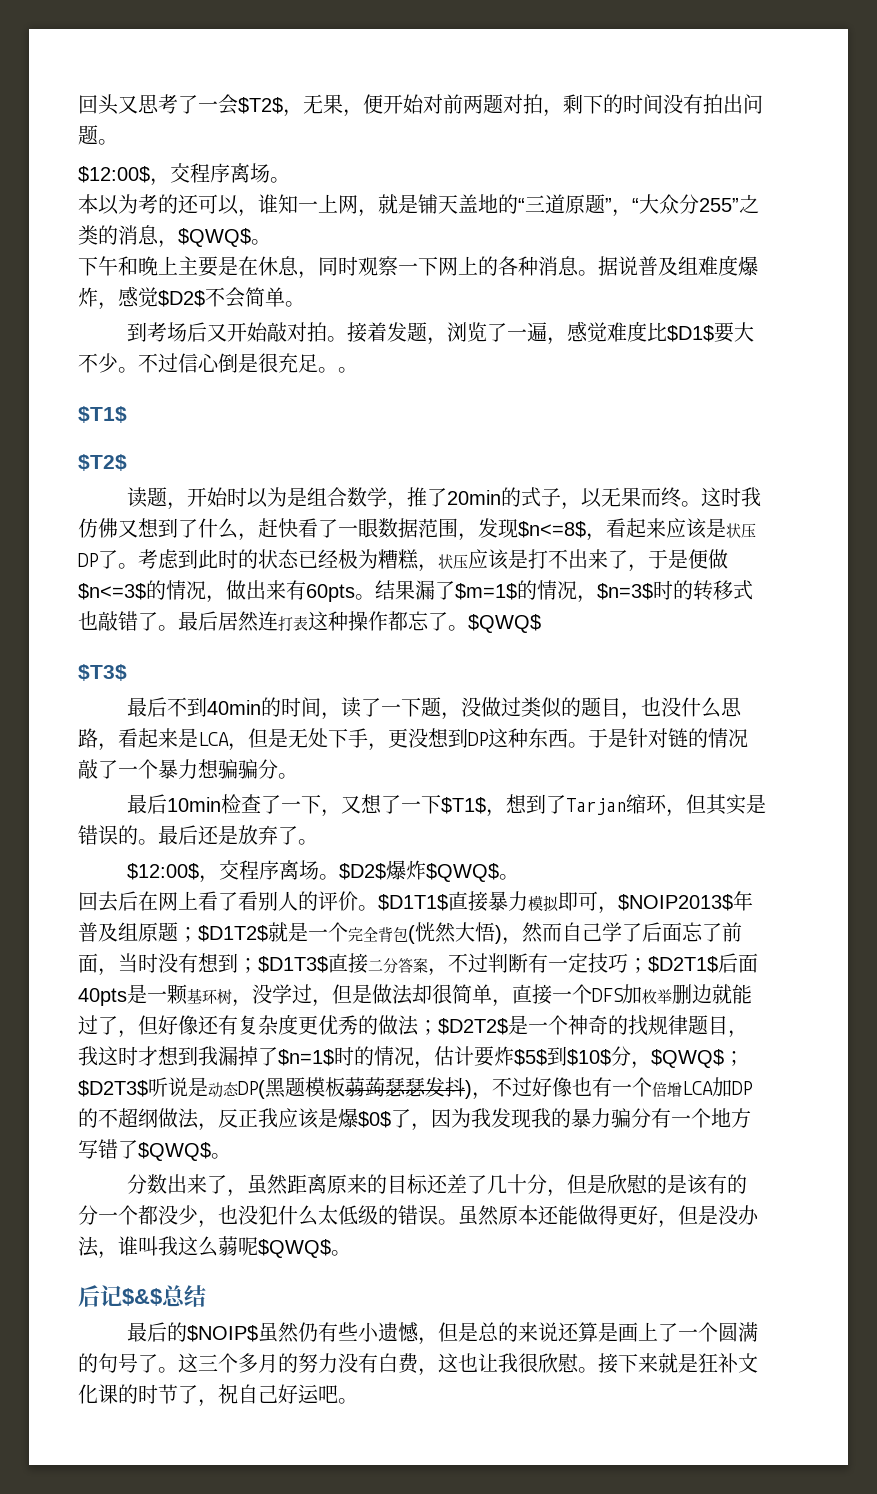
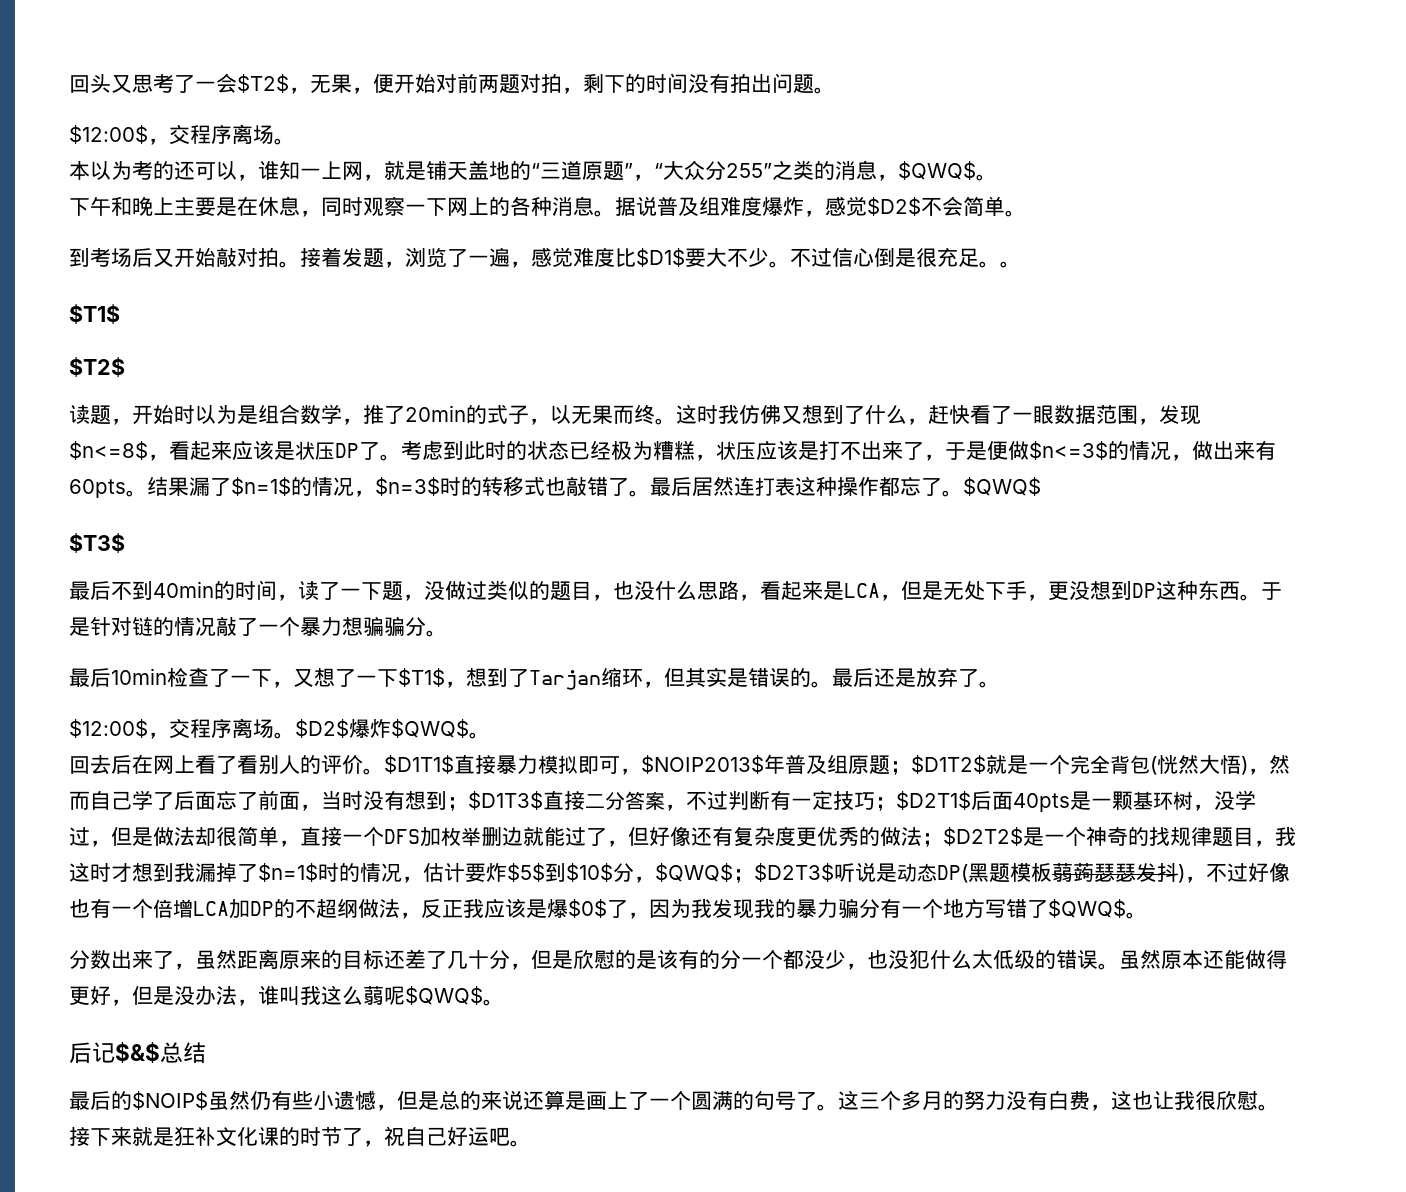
[455,583,517,600] $m=1$ -> [231,477,291,496] $n=1$

